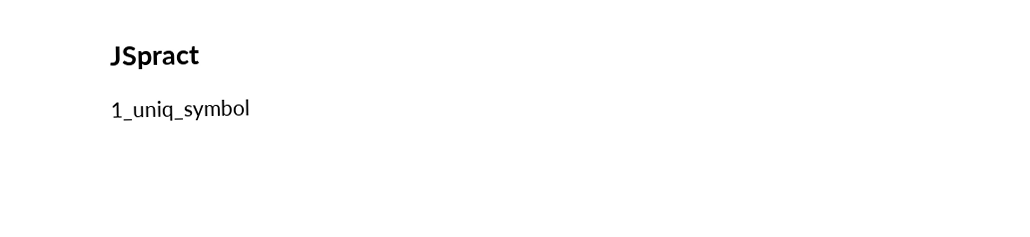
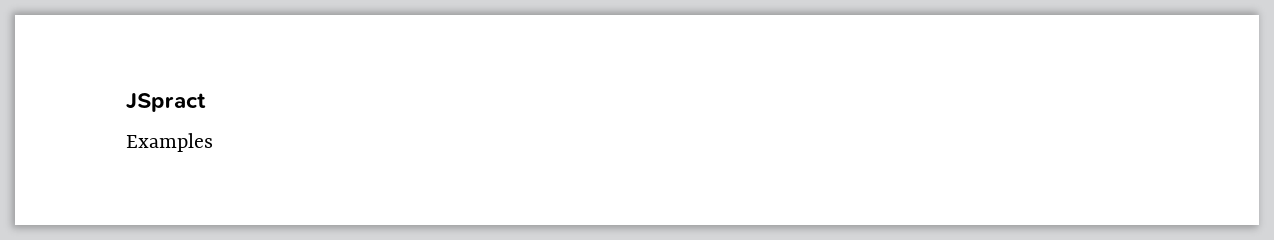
[110,99,250,122] 1_uniq_symbol -> [126,133,213,152] Examples

